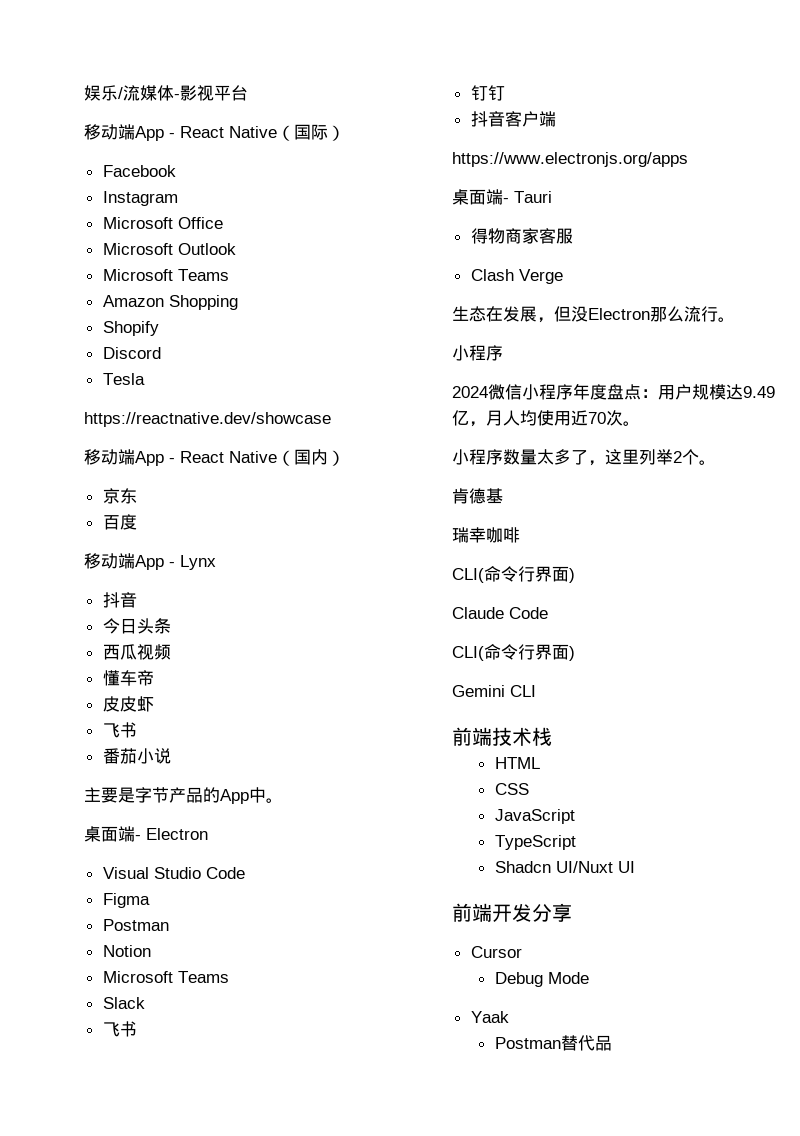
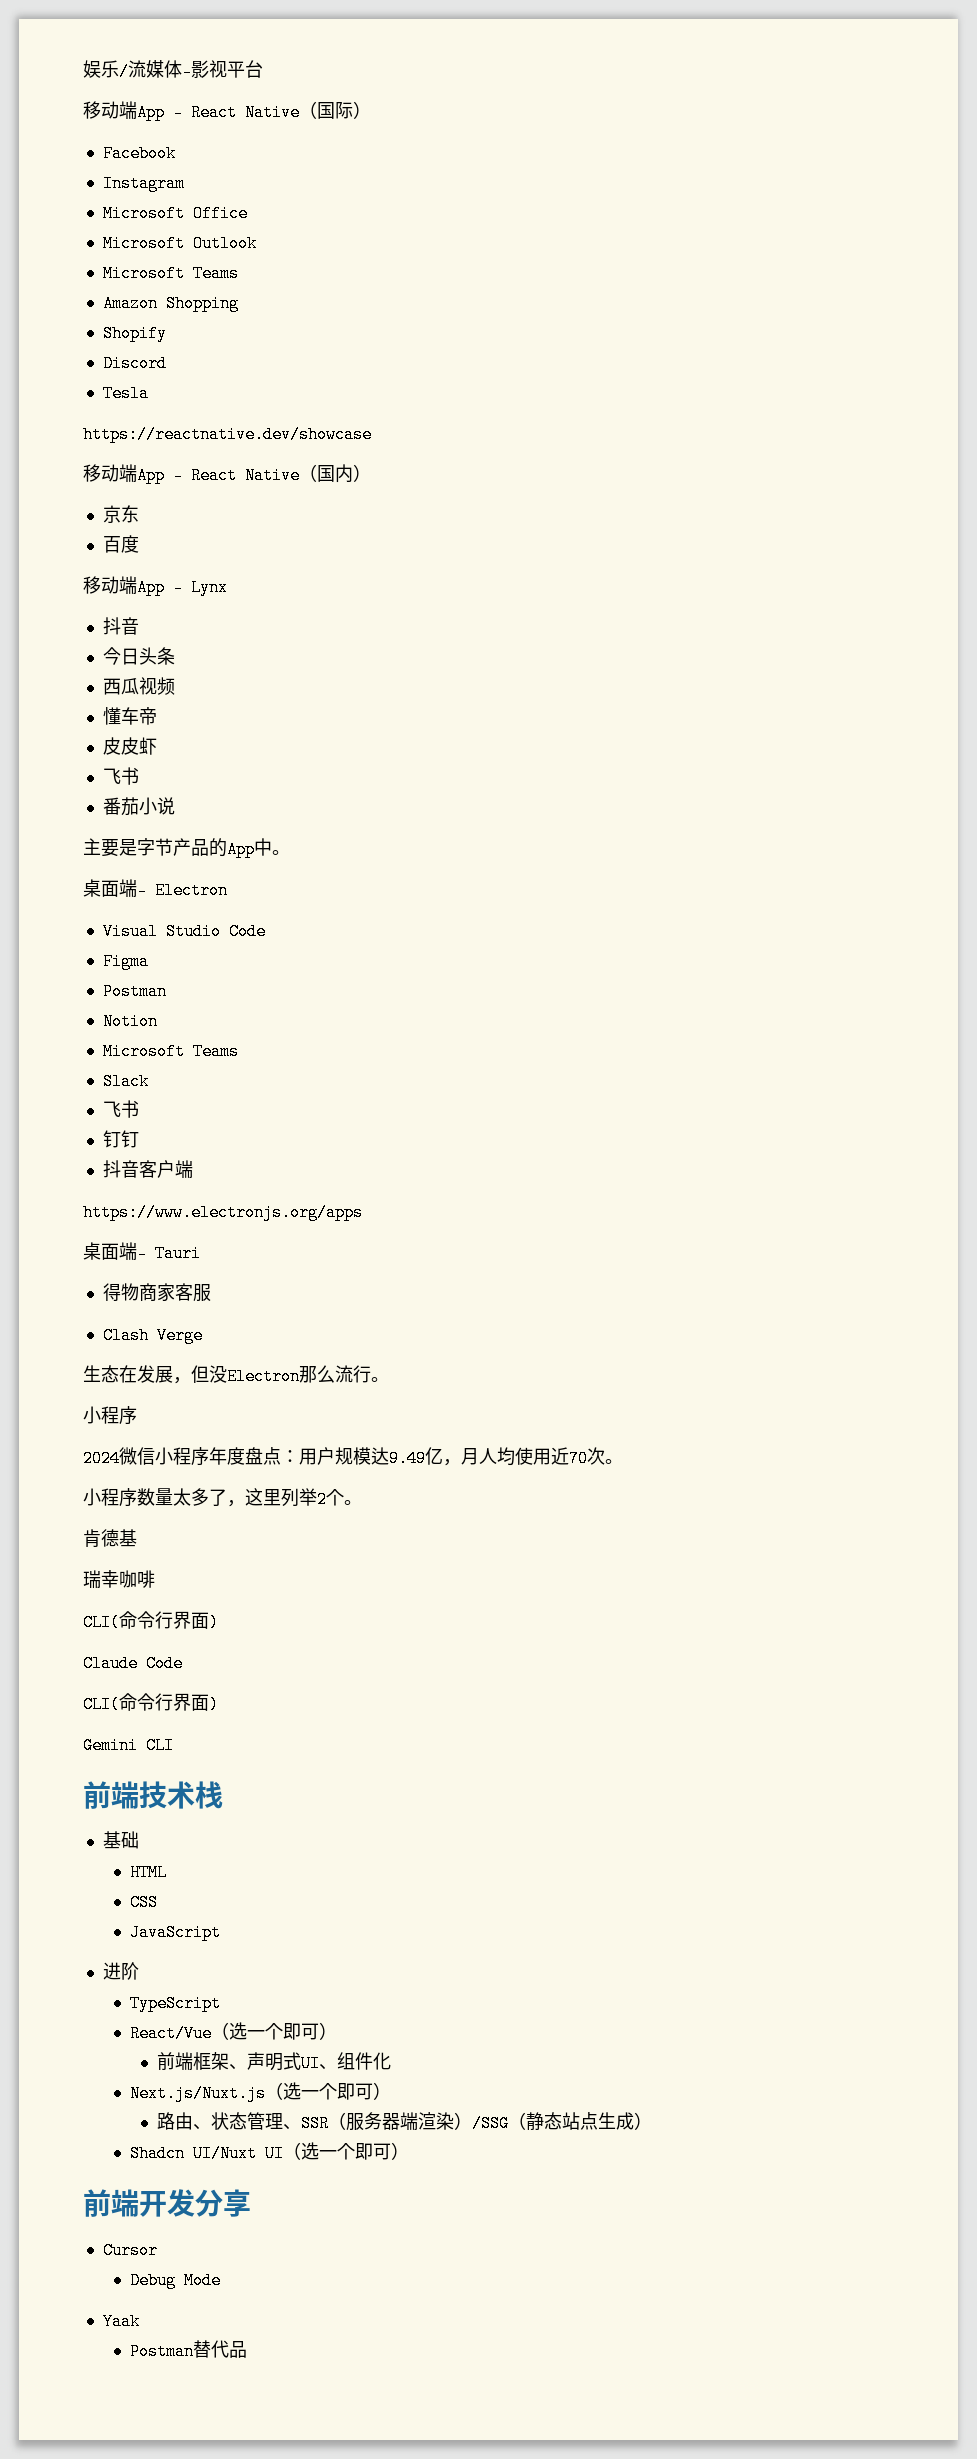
(552, 736) none -> [102,1831,139,1849] // 基础
(575, 816) none -> [102,1962,139,1980] // 进阶
(576, 842) none -> [129,2022,337,2042] [157,2052,392,2072] [129,2082,391,2102] [157,2112,653,2132] // React/Vue（选一个即可） // 前端框架、声明式UI、组件化 // Next.js/Nuxt.js（选一个即可） // 路由、状态管理、SSR（服务器端渲染）/SSG（静态站点生成）
(635, 867) none -> [282,2142,409,2160] （选一个即可）

